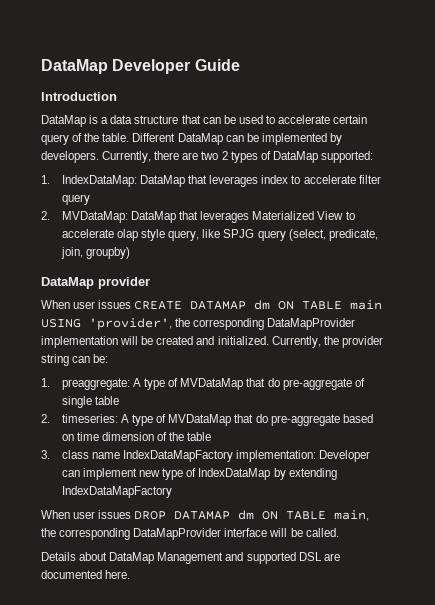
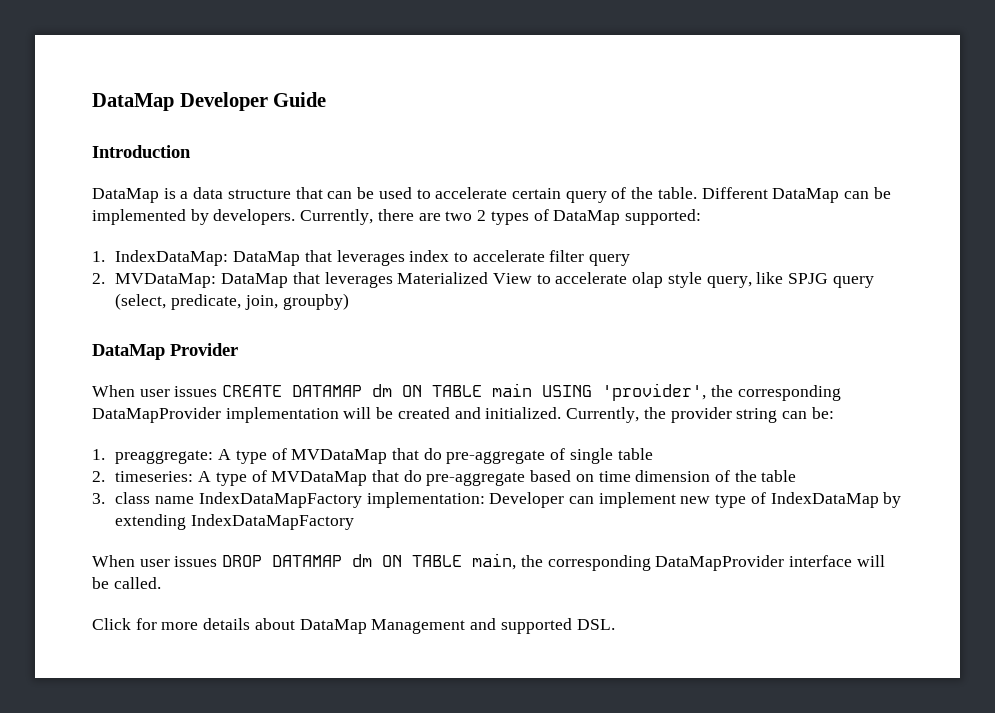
[98,277,150,289] provider -> [170,343,238,356] Provider
[41,552,76,561] Details -> [92,618,251,630] Click for more details
[298,552,340,561] [41,570,131,579] DSL are documented here. -> [576,619,615,630] DSL.

